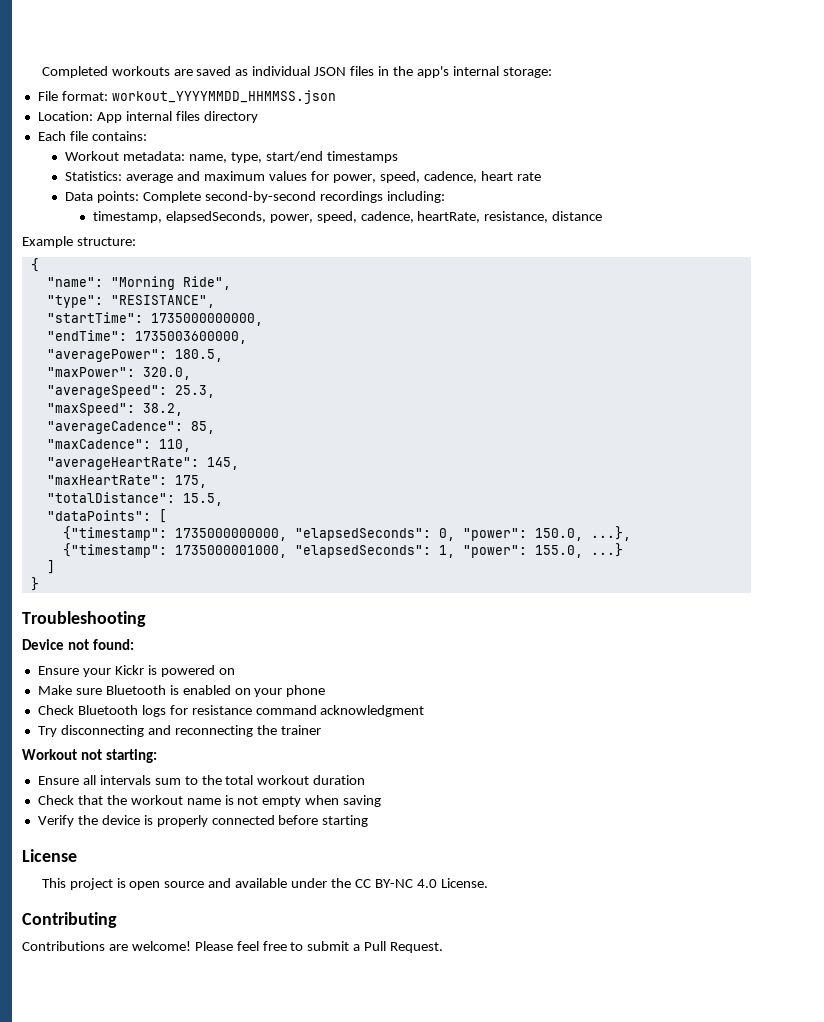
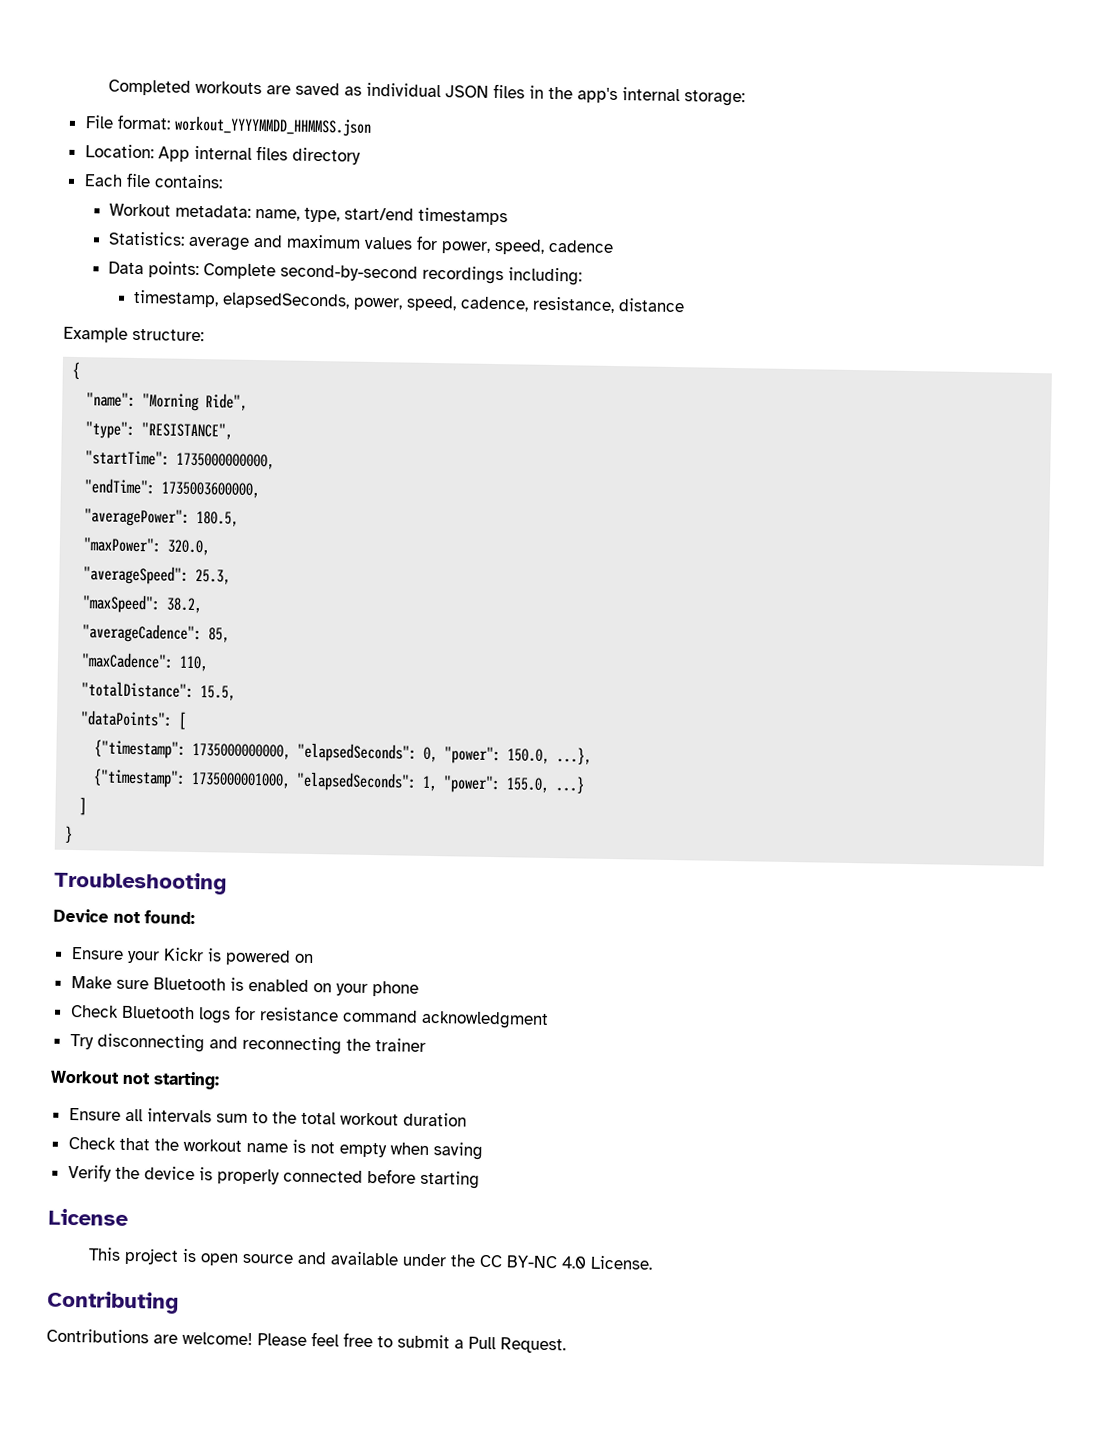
[423,171,541,183] cadence, heart rate -> [548,239,615,253] cadence
[417,211,481,223] heartRate, -> (529, 304) none
[46,457,239,470] [46,475,207,488] // "averageHeartRate": 145, // "maxHeartRate": 175, -> (210, 663) none

